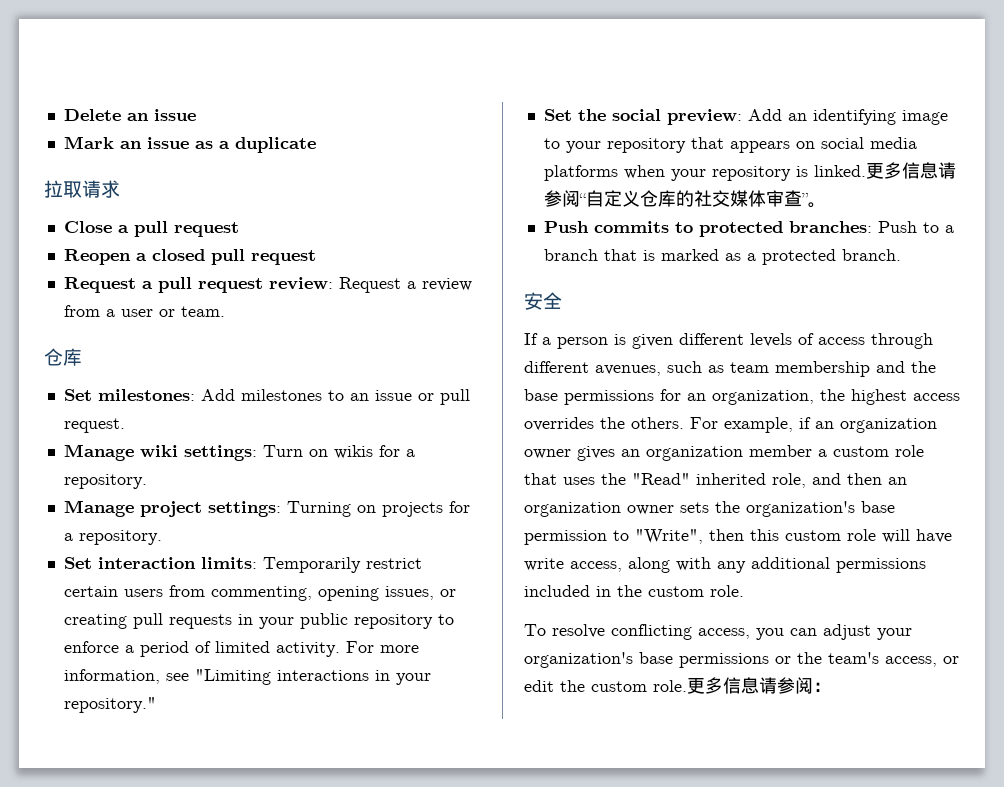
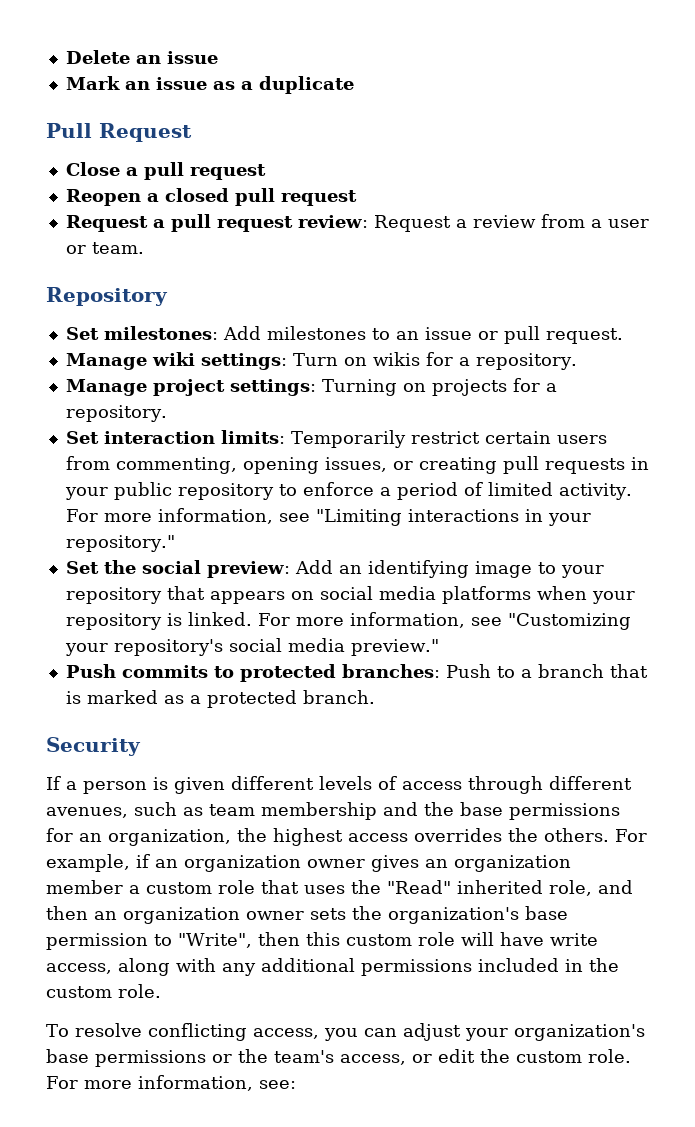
[44,180,120,198] 拉取请求 -> [46,123,192,142] Pull Request
[44,348,82,366] 仓库 -> [46,287,168,306] Repository
[865,162,956,179] [543,190,826,208] 更多信息请参阅“自定义仓库的社交媒体审查”。 -> [257,612,631,630] [64,638,439,656] For more information, see "Customizing your repository's social media preview."
[524,292,562,310] 安全 -> [46,737,141,756] Security
[687,677,831,694] 更多信息请参阅： -> [46,1075,296,1091] For more information, see:

